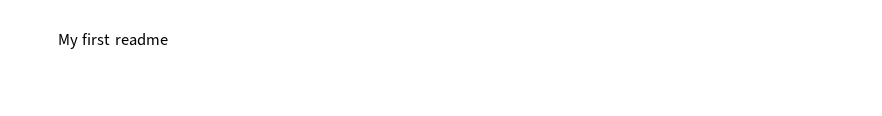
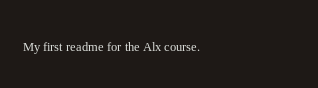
(168, 39) none -> [107,42,201,51] for the Alx course.

